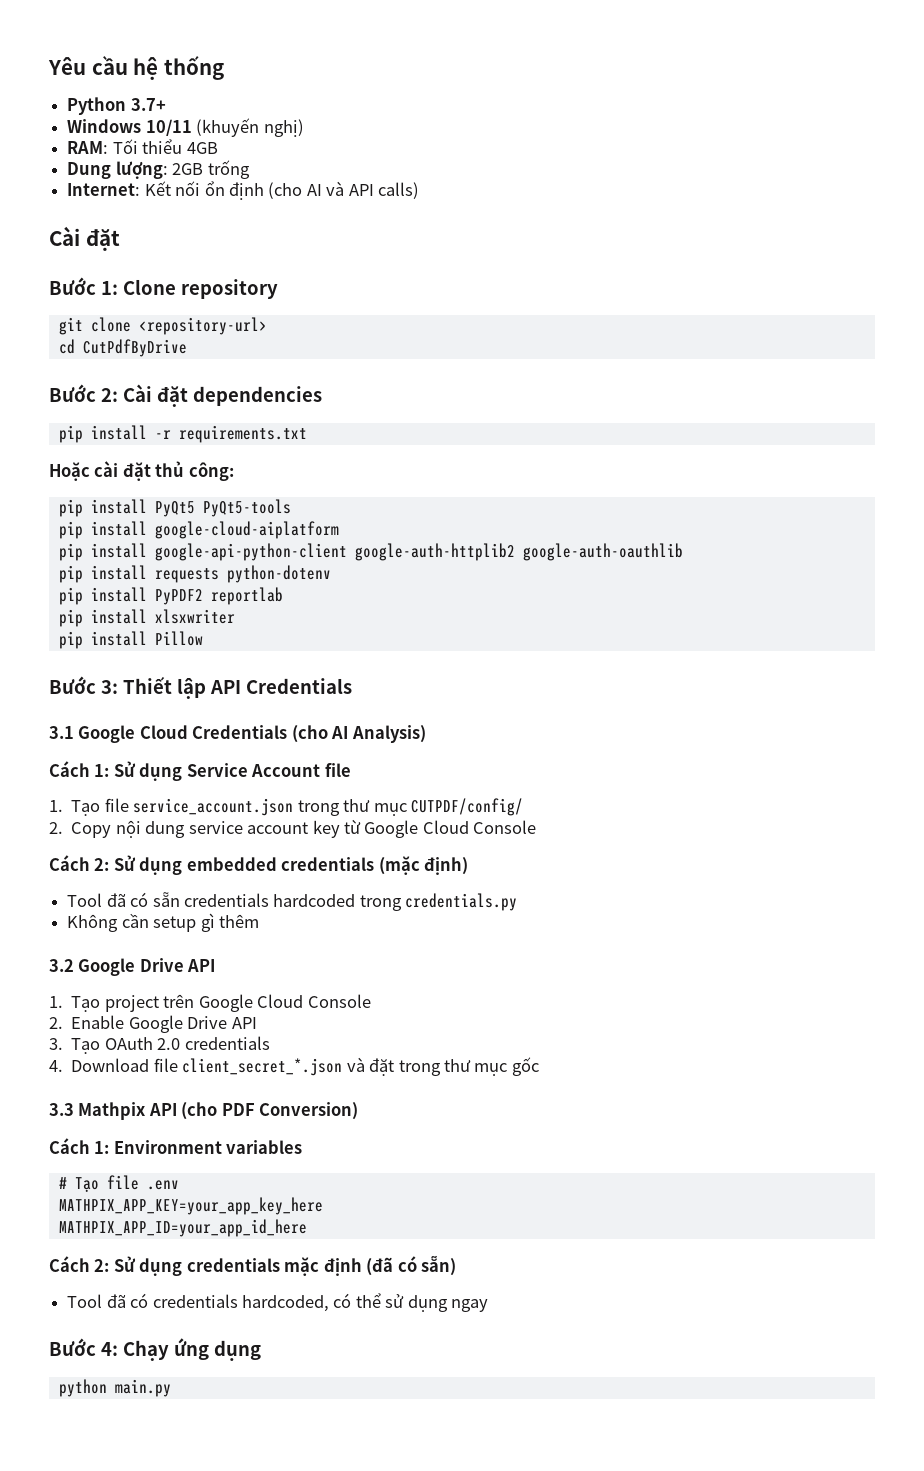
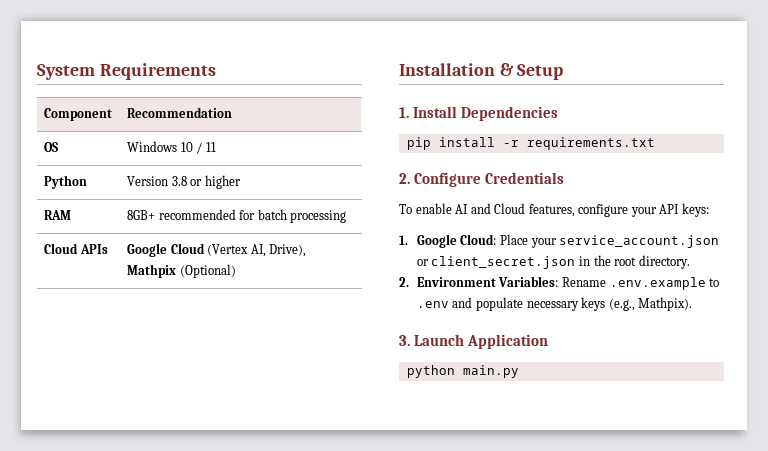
[48,56,224,80] [67,97,166,115] [67,118,304,137] [67,139,218,154] [67,160,250,179] [67,181,420,200] [49,226,120,251] [49,277,278,299] [58,317,267,335] [58,339,187,357] [49,384,322,407] [58,425,307,443] [49,461,234,481] [58,499,291,517] [58,521,339,539] [58,543,683,561] [58,565,331,583] [58,587,283,605] [58,609,235,627] [58,631,203,649] [49,676,352,699] [49,725,426,743] [49,761,351,781] [49,798,523,816] [49,819,537,838] [49,855,469,875] [67,892,518,911] [67,913,259,932] [49,958,216,976] [49,994,371,1012] [49,1015,257,1033] [49,1036,270,1054] [49,1057,539,1076] [49,1102,359,1120] [49,1138,303,1154] [58,1175,179,1192] [58,1197,323,1215] [58,1219,307,1237] [49,1255,457,1276] [67,1293,489,1312] [49,1338,261,1361] Yêu cầu hệ thống // Python 3.7+ // Windows 10/11 (khuyến nghị) // RAM: Tối thiểu 4GB // Dung lượng: 2GB trống // Internet: Kết nối ổn định (cho AI và API calls) // Cài đặt // Bước 1: Clone repository // git clone <repository-url> // cd CutPdfByDrive // Bước 2: Cài đặt dependencies // pip install -r requirements.txt // Hoặc cài đặt thủ công: // pip install PyQt5 PyQt5-tools // pip install google-cloud-aiplatform // pip install google-api-python-client google-auth-httplib2 google-auth-oauthlib // pip install requests python-dotenv // pip install PyPDF2 reportlab // pip install xlsxwriter // pip install Pillow // Bước 3: Thiết lập API Credentials // 3.1 Google Cloud Credentials (cho AI Analysis) // Cách 1: Sử dụng Service Account file // 1. Tạo file service_account.json trong thư mục CUTPDF/config/ // 2. Copy nội dung service account key từ Google Cloud Console // Cách 2: Sử dụng embedded credentials (mặc định) // Tool đã có sẵn credentials hardcoded trong credentials.py // Không cần setup gì thêm // 3.2 Google Drive API // 1. Tạo project trên Google Cloud Console // 2. Enable Google Drive API // 3. Tạo OAuth 2.0 credentials // 4. Download file client_secret_*.json và đặt trong thư mục gốc // 3.3 Mathpix API (cho PDF Conversion) // Cách 1: Environment variables // # Tạo file .env // MATHPIX_APP_KEY=your_app_key_here // MATHPIX_APP_ID=your_app_id_here // Cách 2: Sử dụng credentials mặc định (đã có sẵn) // Tool đã có credentials hardcoded, có thể sử dụng ngay // Bước 4: Chạy ứng dụng -> [37,63,216,80] [44,108,113,121] [127,107,233,118] [44,142,59,152] [127,141,216,154] [44,175,88,189] [127,175,241,189] [44,210,72,220] [127,209,347,223] [44,243,108,254] [127,243,307,257] [127,264,236,278] [399,63,564,80] [399,106,559,121] [406,137,655,150] [399,172,565,187] [399,203,709,217] [399,234,720,248] [416,255,690,269] [399,276,720,290] [416,297,693,311] [399,334,549,349] System Requirements // Component | Recommendation // OS | Windows 10 / 11 // Python | Version 3.8 or higher // RAM | 8GB+ recommended for batch processing // Cloud APIs | Google Cloud (Vertex AI, Drive), Mathpix (Optional) // Installation & Setup // 1. Install Dependencies // pip install -r requirements.txt // 2. Configure Credentials // To enable AI and Cloud features, configure your API keys: // 1. Google Cloud: Place your service_account.json or client_secret.json in the root directory. // 2. Environment Variables: Rename .env.example to .env and populate necessary keys (e.g., Mathpix). // 3. Launch Application

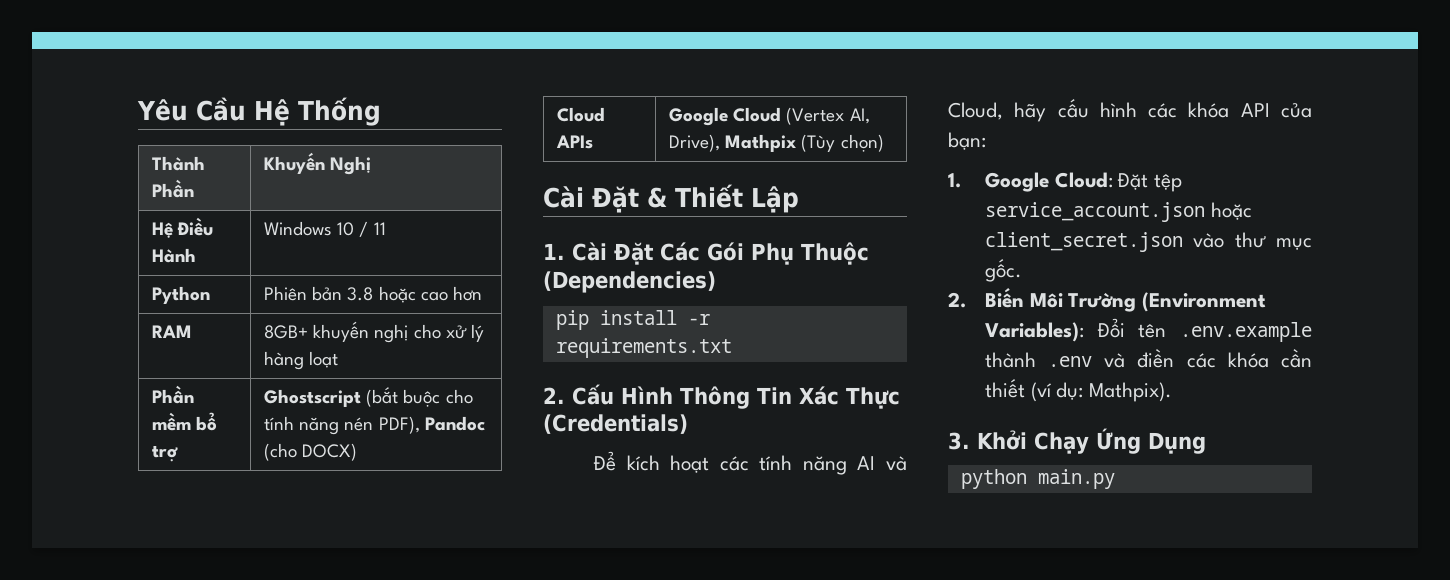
[37,63,216,80] [44,108,113,121] [127,107,233,118] [44,142,59,152] System Requirements // Component | Recommendation // OS -> [137,97,381,126] [152,156,206,171] [152,179,195,198] [264,152,372,175] [152,217,214,238] [152,248,197,263] Yêu Cầu Hệ Thống // Thành Phần | Khuyến Nghị // Hệ Điều Hành
[127,175,241,189] [44,210,72,220] [127,209,347,223] Version 3.8 or higher // RAM | 8GB+ recommended for batch processing -> [264,286,482,303] [152,325,193,338] [264,321,484,343] [264,351,339,370] [152,385,195,404] [152,412,218,431] [152,446,179,462] [264,387,473,407] [264,416,485,435] [264,443,358,461] Phiên bản 3.8 hoặc cao hơn // RAM | 8GB+ khuyến nghị cho xử lý hàng loạt // Phần mềm bổ trợ | Ghostscript (bắt buộc cho tính năng nén PDF), Pandoc (cho DOCX)
[179,264,236,278] [399,63,564,80] [399,106,559,121] (Optional) // Installation & Setup // 1. Install Dependencies -> [801,134,884,152] [543,184,799,213] [543,242,869,265] [543,271,716,293] (Tùy chọn) // Cài Đặt & Thiết Lập // 1. Cài Đặt Các Gói Phụ Thuộc (Dependencies)
[414,172,565,187] [399,203,709,217] [399,234,720,248] [416,255,690,269] [399,276,720,290] [416,297,693,311] [399,334,549,349] Configure Credentials // To enable AI and Cloud features, configure your API keys: // 1. Google Cloud: Place your service_account.json or client_secret.json in the root directory. // 2. Environment Variables: Rename .env.example to .env and populate necessary keys (e.g., Mathpix). // 3. Launch Application -> [572,384,900,409] [543,414,688,434] [593,451,907,475] [948,99,1312,122] [948,132,986,150] [948,172,1182,192] [984,202,1252,222] [984,232,1312,252] [984,259,1022,282] [948,288,1266,312] [984,318,1312,342] [984,349,1312,368] [984,379,1172,402] [948,428,1206,454] Cấu Hình Thông Tin Xác Thực (Credentials) // Để kích hoạt các tính năng AI và Cloud, hãy cấu hình các khóa API của bạn: // 1. Google Cloud: Đặt tệp service_account.json hoặc client_secret.json vào thư mục gốc. // 2. Biến Môi Trường (Environment Variables): Đổi tên .env.example thành .env và điền các khóa cần thiết (ví dụ: Mathpix). // 3. Khởi Chạy Ứng Dụng

